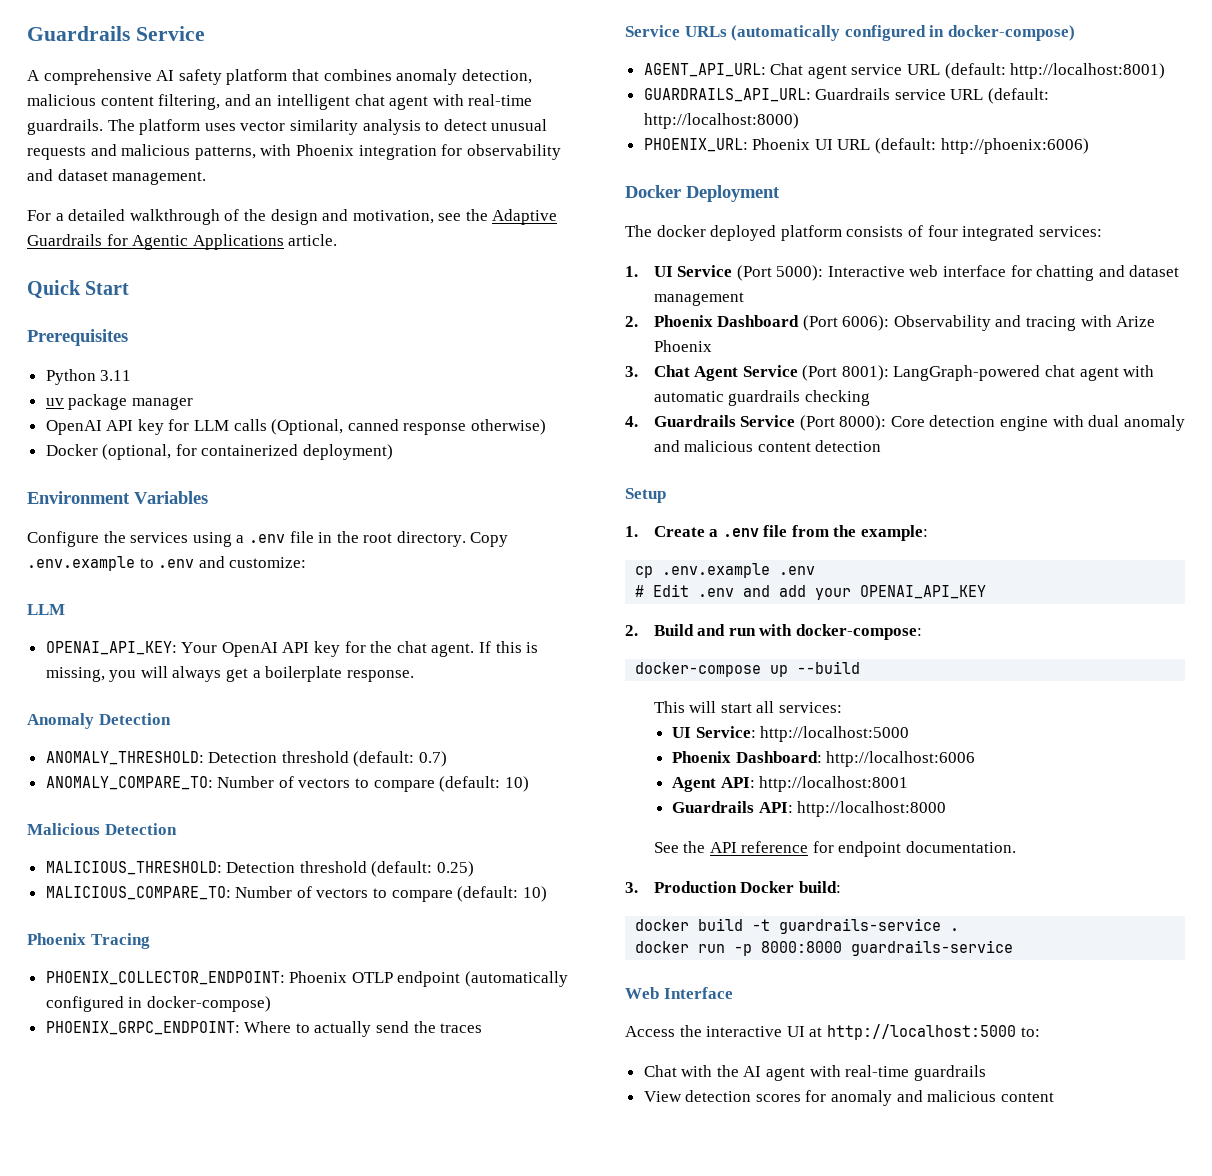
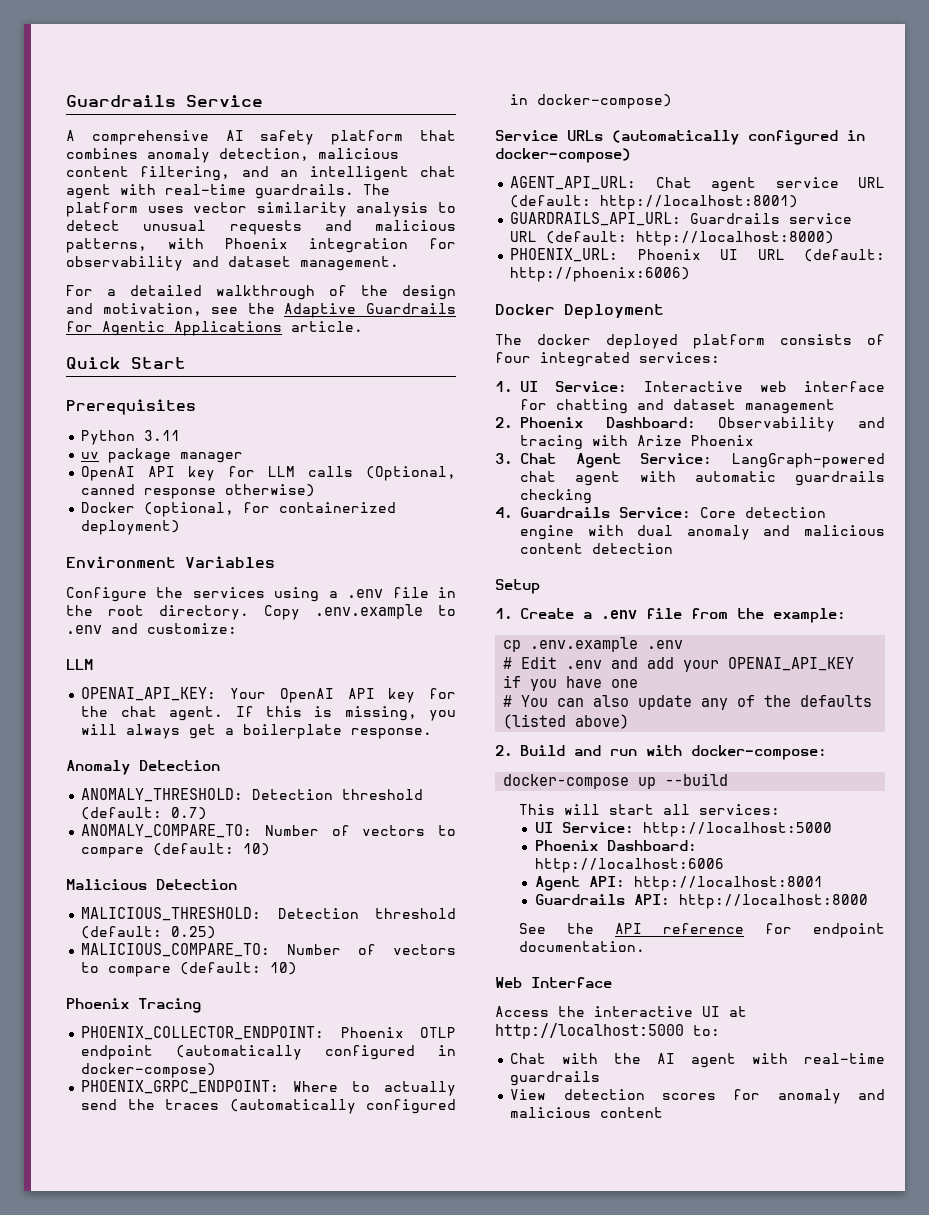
(483, 1028) none -> [229,1099,456,1114] [510,94,673,109] (automatically configured in docker-compose)
[677,265,824,281] Service (Port 5000): -> [555,381,627,392] Service:
[717,315,890,331] Dashboard (Port 6006): -> [605,417,696,428] Dashboard:
[742,365,889,381] Service (Port 8001): -> [640,453,713,464] Service:
[740,415,887,431] Service (Port 8000): -> [619,507,691,518] Service:
(987, 592) none -> [503,675,639,691] [503,695,873,710] [503,714,630,729] if you have one // # You can also update any of the defaults (listed above)
[625,881,841,893] [635,918,960,934] [635,940,1014,956] // 3. Production Docker build: // docker build -t guardrails-service . // docker run -p 8000:8000 guardrails-service -> (646, 946) none

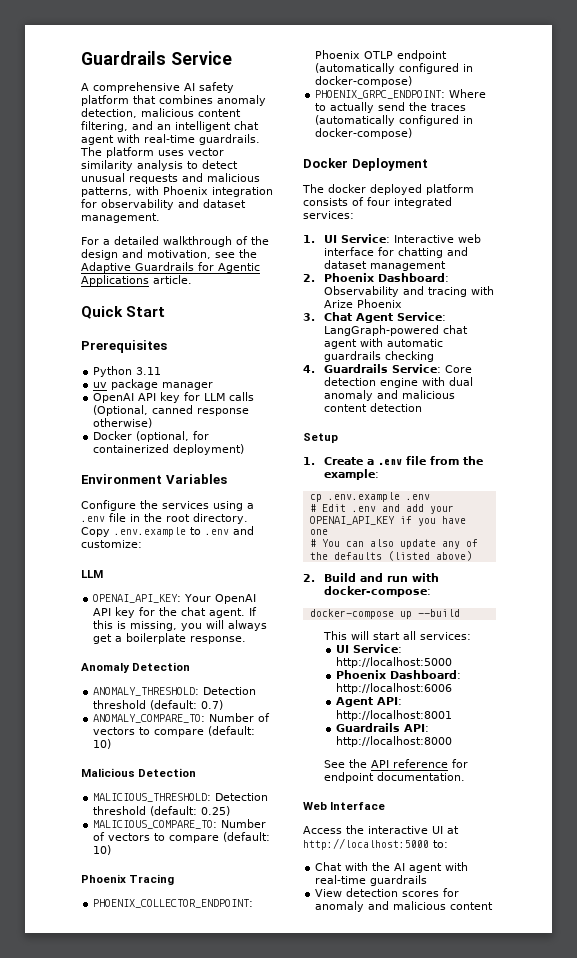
[495,130,865,145] [495,148,631,163] [510,176,885,192] [510,195,799,210] [510,212,853,226] [510,231,835,246] [510,248,885,262] [510,267,691,282] // Service URLs (automatically configured in docker-compose) // AGENT_API_URL: Chat agent service URL (default: http://localhost:8001) // GUARDRAILS_API_URL: Guardrails service URL (default: http://localhost:8000) // PHOENIX_URL: Phoenix UI URL (default: http://phoenix:6006) -> (413, 133) none

